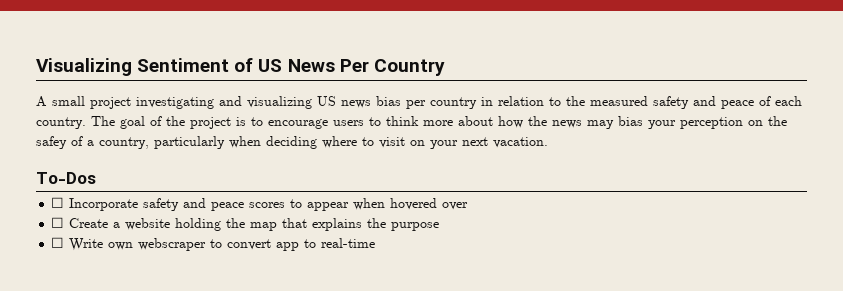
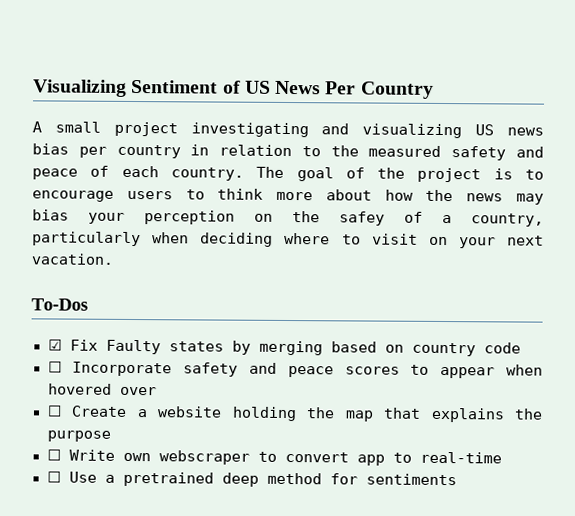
(96, 178) none -> [47,339,521,357] // ☑ Fix Faulty states by merging based on country code
(376, 243) none -> [46,471,457,487] // ☐ Use a pretrained deep method for sentiments

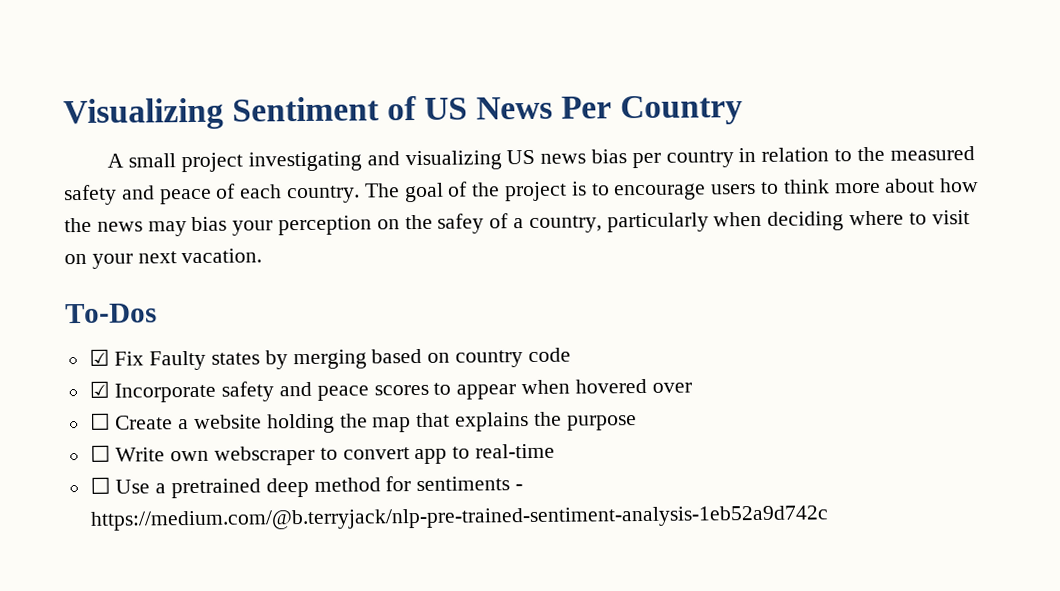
[47,361,62,373] ☐ -> [88,380,110,398] ☑
(457, 479) none -> [515,484,524,491] [89,505,829,531] - https://medium.com/@b.terryjack/nlp-pre-trained-sentiment-analysis-1eb52a9d742c

